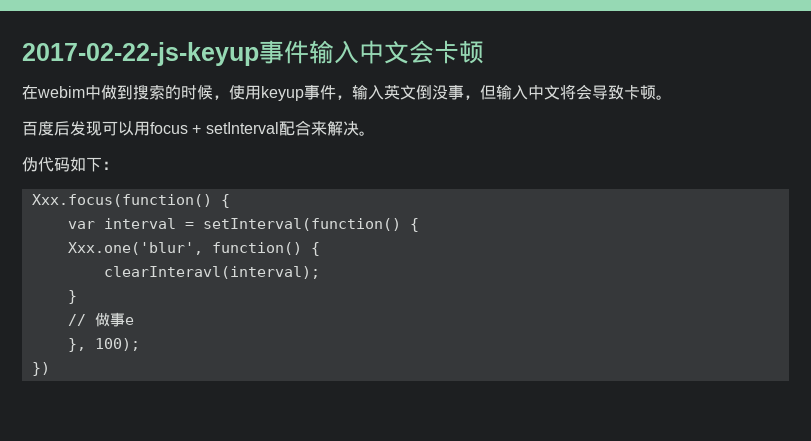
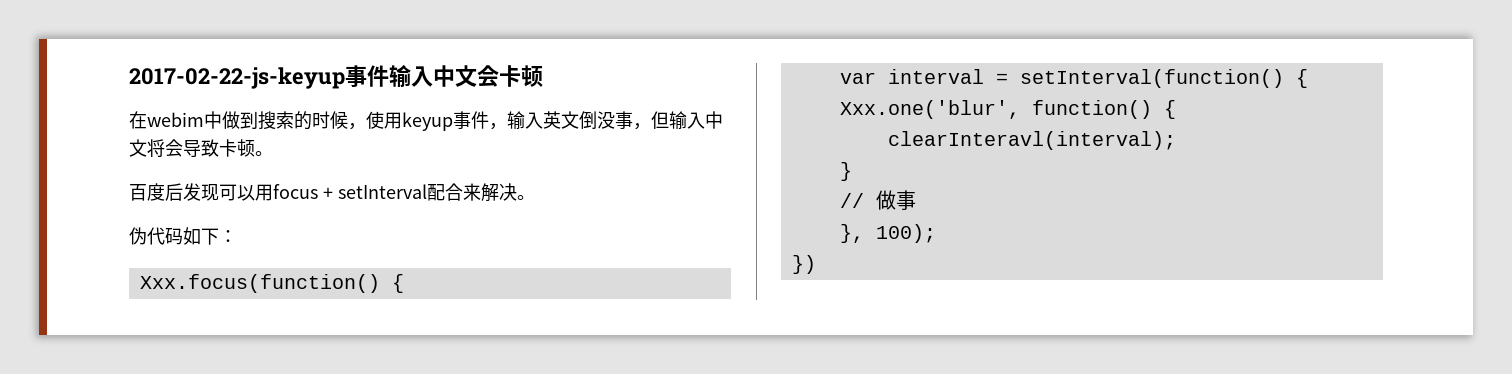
[124,317,134,325] e -> (916, 200) none

